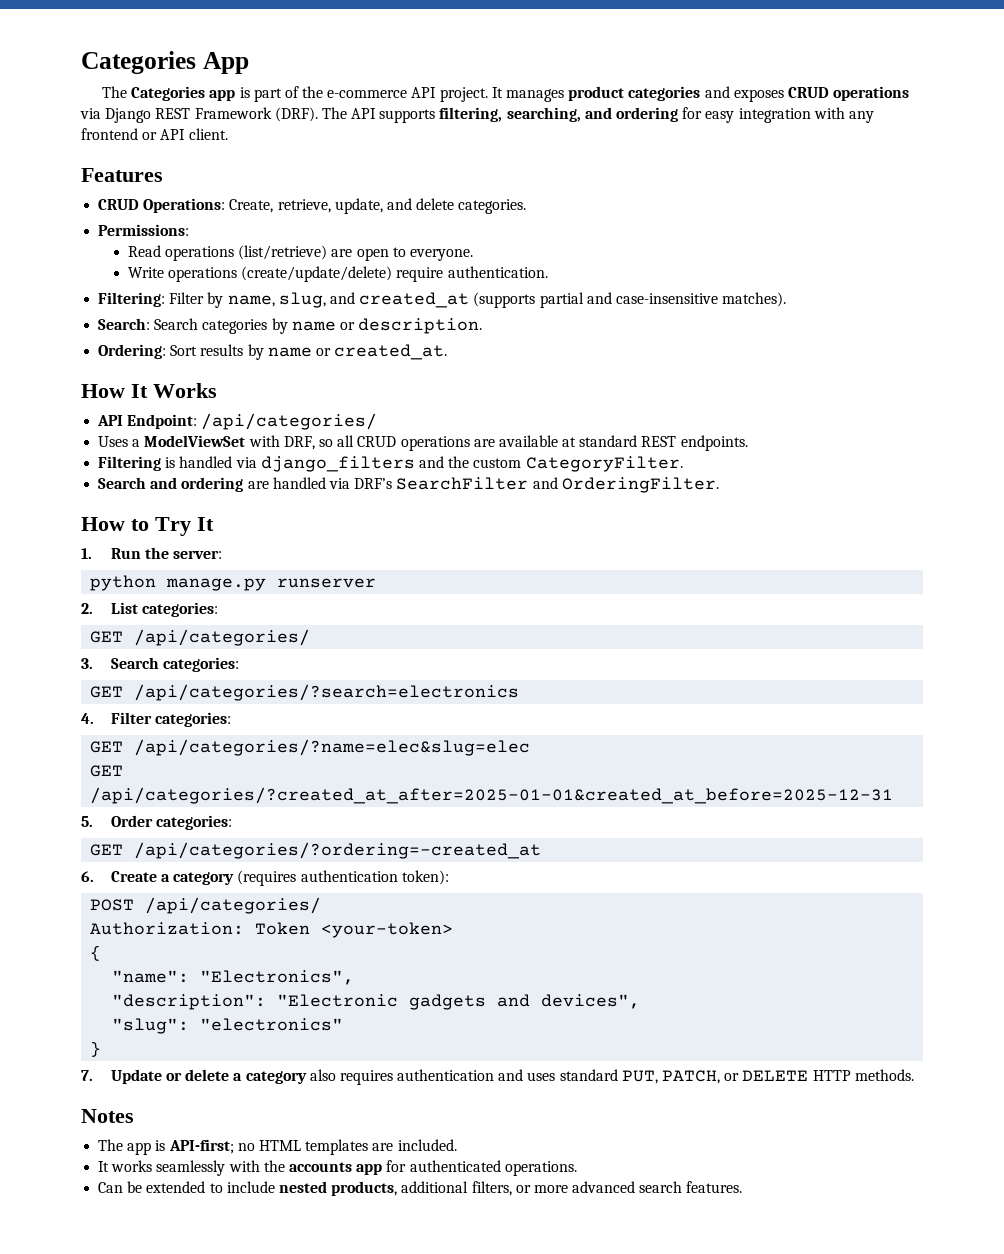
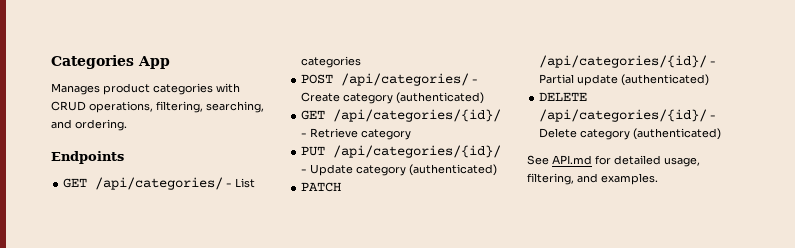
[101,86,910,102] [80,107,874,123] [81,128,228,140] [81,168,163,182] [98,198,527,214] [98,224,190,236] [127,245,473,261] [127,266,548,282] [98,292,787,308] [98,318,483,334] [98,344,448,360] [81,383,217,398] [97,413,378,430] [98,435,748,451] [98,456,683,472] [98,477,719,493] [81,517,214,536] [81,547,223,559] [90,575,377,591] [81,602,218,617] [90,629,311,646] [81,657,239,672] [90,684,520,701] [81,712,231,727] [90,739,531,756] [90,765,124,777] [90,787,894,804] [81,815,232,830] [90,842,542,859] [81,870,449,886] [90,897,322,914] [90,922,454,938] [90,945,102,961] [112,970,355,985] [112,994,641,1010] [112,1018,344,1034] [90,1041,102,1057] [81,1069,914,1085] [81,1109,134,1123] [98,1139,457,1155] [98,1160,577,1176] [98,1181,743,1196] The Categories app is part of the e-commerce API project. It manages product categories and exposes CRUD operations via Django REST Framework (DRF). The API supports filtering, searching, and ordering for easy integration with any frontend or API client. // Features // CRUD Operations: Create, retrieve, update, and delete categories. // Permissions: // Read operations (list/retrieve) are open to everyone. // Write operations (create/update/delete) require authentication. // Filtering: Filter by name, slug, and created_at (supports partial and case-insensitive matches). // Search: Search categories by name or description. // Ordering: Sort results by name or created_at. // How It Works // API Endpoint: /api/categories/ // Uses a ModelViewSet with DRF, so all CRUD operations are available at standard REST endpoints. // Filtering is handled via django_filters and the custom CategoryFilter. // Search and ordering are handled via DRF’s SearchFilter and OrderingFilter. // How to Try It // 1. Run the server: // python manage.py runserver // 2. List categories: // GET /api/categories/ // 3. Search categories: // GET /api/categories/?search=electronics // 4. Filter categories: // GET /api/categories/?name=elec&slug=elec // GET /api/categories/?created_at_after=2025-01-01&created_at_before=2025-12-31 // 5. Order categories: // GET /api/categories/?ordering=-created_at // 6. Create a category (requires authentication token): // POST /api/categories/ // Authorization: Token <your-token> // { // "name": "Electronics", // "description": "Electronic gadgets and devices", // "slug": "electronics" // } // 7. Update or delete a category also requires authentication and uses standard PUT, PATCH, or DELETE HTTP methods. // Notes // The app is API-first; no HTML templates are included. // It works seamlessly with the accounts app for authenticated operations. // Can be extended to include nested products, additional filters, or more advanced search features. -> [51,83,240,95] [51,101,264,113] [51,119,127,131] [51,151,124,164] [63,177,256,190] [301,56,362,68] [301,73,479,86] [301,92,485,104] [301,109,502,122] [301,128,412,140] [301,145,502,158] [301,164,498,176] [301,182,342,192] [539,55,717,68] [539,74,710,86] [539,92,588,101] [539,109,717,122] [539,128,722,140] [527,155,700,167] [527,173,658,185] Manages product categories with CRUD operations, filtering, searching, and ordering. // Endpoints // GET /api/categories/ - List categories // POST /api/categories/ - Create category (authenticated) // GET /api/categories/{id}/ - Retrieve category // PUT /api/categories/{id}/ - Update category (authenticated) // PATCH /api/categories/{id}/ - Partial update (authenticated) // DELETE /api/categories/{id}/ - Delete category (authenticated) // See API.md for detailed usage, filtering, and examples.

